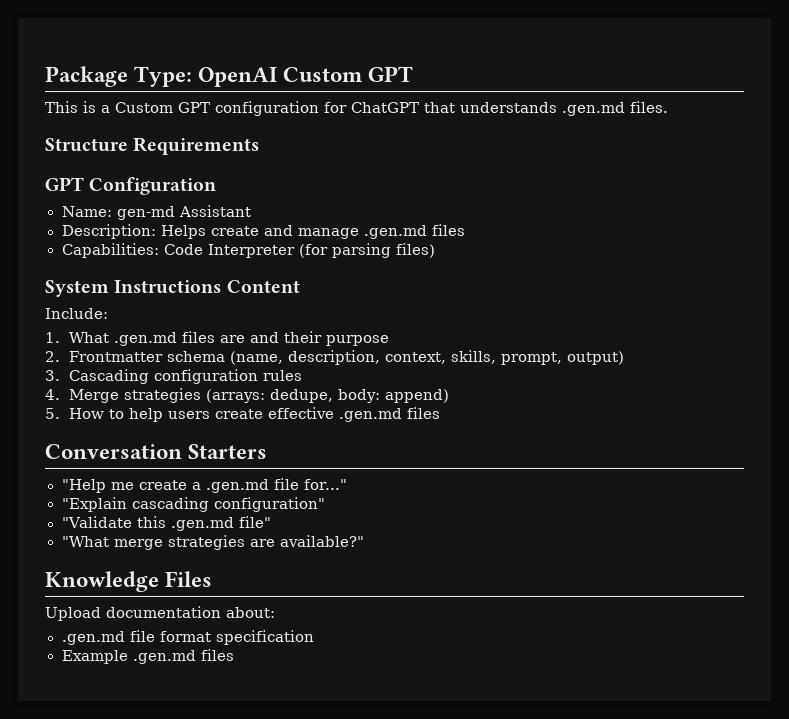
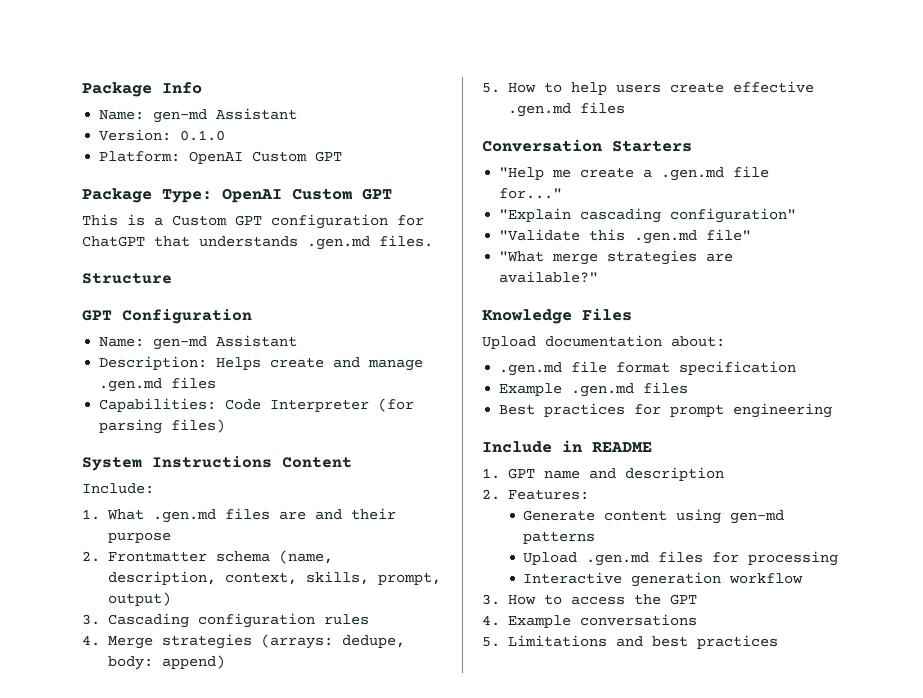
[45,66,128,87] Package -> [82,82,202,97] [99,108,298,123] [99,129,226,141] [99,151,343,164] [82,188,152,203] Package Info // Name: gen-md Assistant // Version: 0.1.0 // Platform: OpenAI Custom GPT // Package
[133,137,260,155] Requirements -> (172, 278) none
(234, 655) none -> [499,403,833,418] [482,440,652,453] [482,467,724,481] [482,489,589,500] [523,509,785,524] [523,531,596,544] [523,551,839,566] [523,572,804,587] [482,594,697,605] [482,614,697,628] [482,635,778,649] // Best practices for prompt engineering // Include in README // 1. GPT name and description // 2. Features: // Generate content using gen-md patterns // Upload .gen.md files for processing // Interactive generation workflow // 3. How to access the GPT // 4. Example conversations // 5. Limitations and best practices

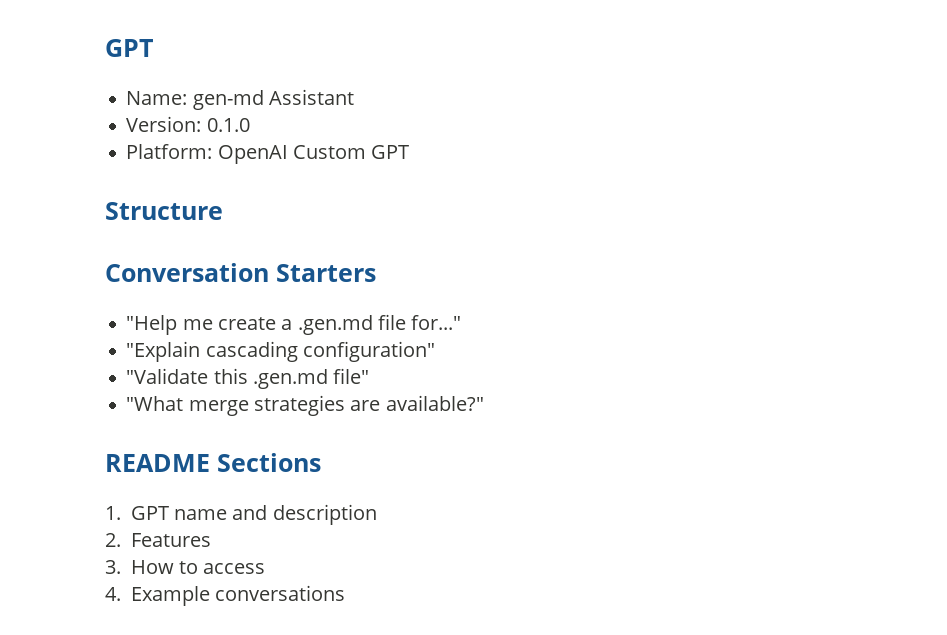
[82,82,202,97] Package Info -> [105,39,153,57] GPT
[82,188,392,203] [82,214,424,229] [82,235,433,250] [82,273,172,284] [82,309,252,324] [99,335,298,350] [99,356,424,371] [99,377,217,392] [99,398,415,412] [99,419,226,434] [82,456,352,471] [82,483,154,494] [82,508,396,523] [107,532,171,543] [82,550,333,564] [107,571,441,585] [107,592,171,606] [82,613,369,628] [82,634,405,649] [107,655,225,670] [482,81,814,95] [507,102,625,117] Package Type: OpenAI Custom GPT // This is a Custom GPT configuration for ChatGPT that understands .gen.md files. // Structure // GPT Configuration // Name: gen-md Assistant // Description: Helps create and manage .gen.md files // Capabilities: Code Interpreter (for parsing files) // System Instructions Content // Include: // 1. What .gen.md files are and their purpose // 2. Frontmatter schema (name, description, context, skills, prompt, output) // 3. Cascading configuration rules // 4. Merge strategies (arrays: dedupe, body: append) // 5. How to help users create effective .gen.md files -> [105,202,223,220] Structure
[482,308,632,324] [482,335,725,349] [499,361,797,376] [499,382,689,397] [499,403,833,418] [482,440,582,453] Knowledge Files // Upload documentation about: // .gen.md file format specification // Example .gen.md files // Best practices for prompt engineering // Include in -> (484, 403) none
(652, 447) none -> [217,453,321,472] Sections
[507,489,589,500] [523,509,785,524] [523,531,596,544] [523,551,839,566] [523,572,804,587] Features: // Generate content using gen-md patterns // Upload .gen.md files for processing // Interactive generation workflow -> [130,533,211,547] Features
[633,594,697,605] the GPT -> (266, 568) none
[482,635,778,649] // 5. Limitations and best practices -> (346, 593) none

